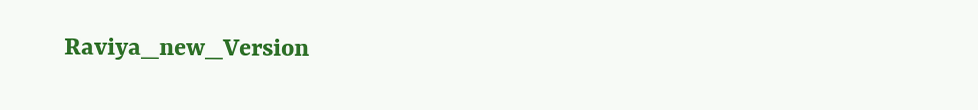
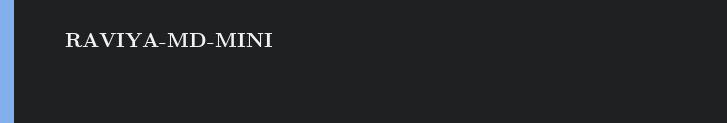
[63,37,310,61] Raviya_new_Version -> [65,32,273,48] RAVIYA-MD-MINI

